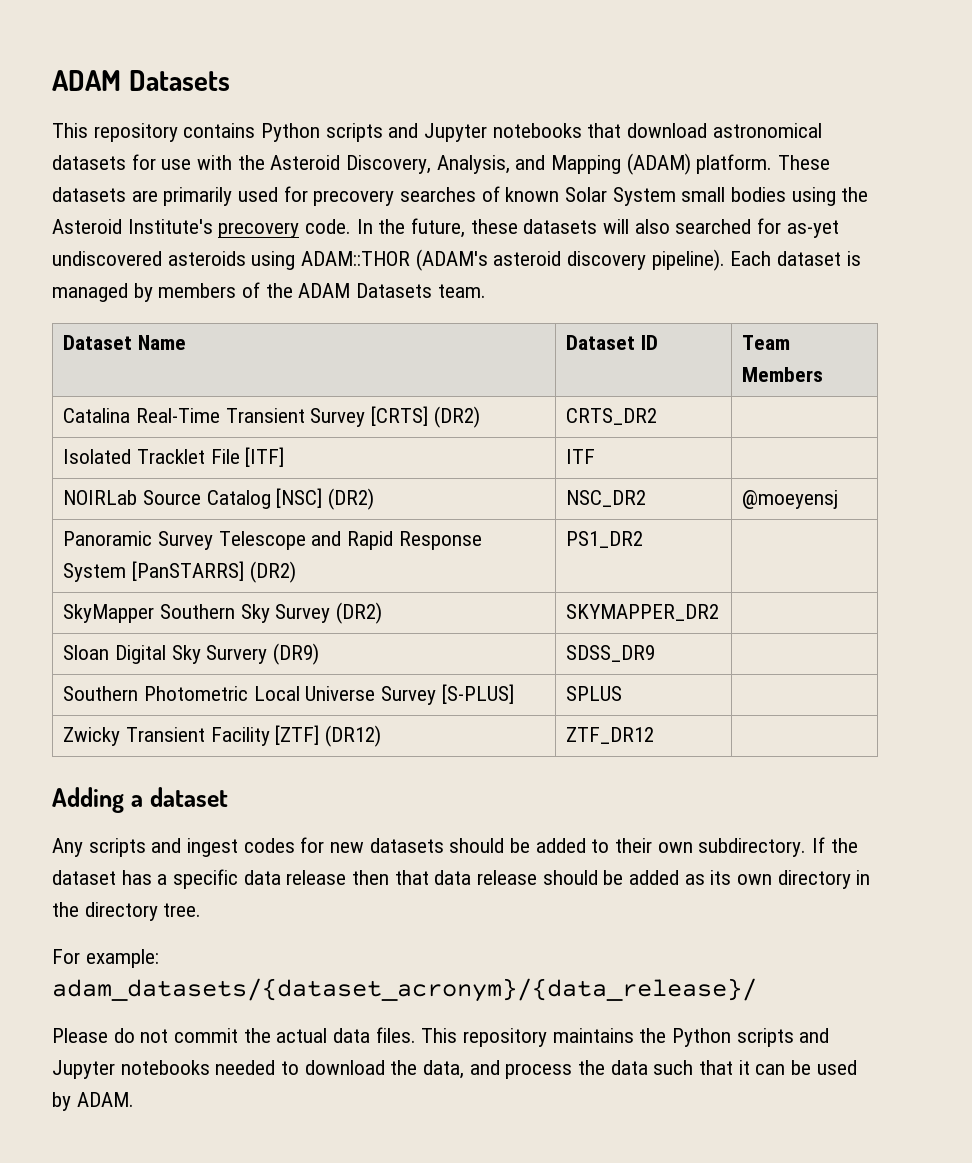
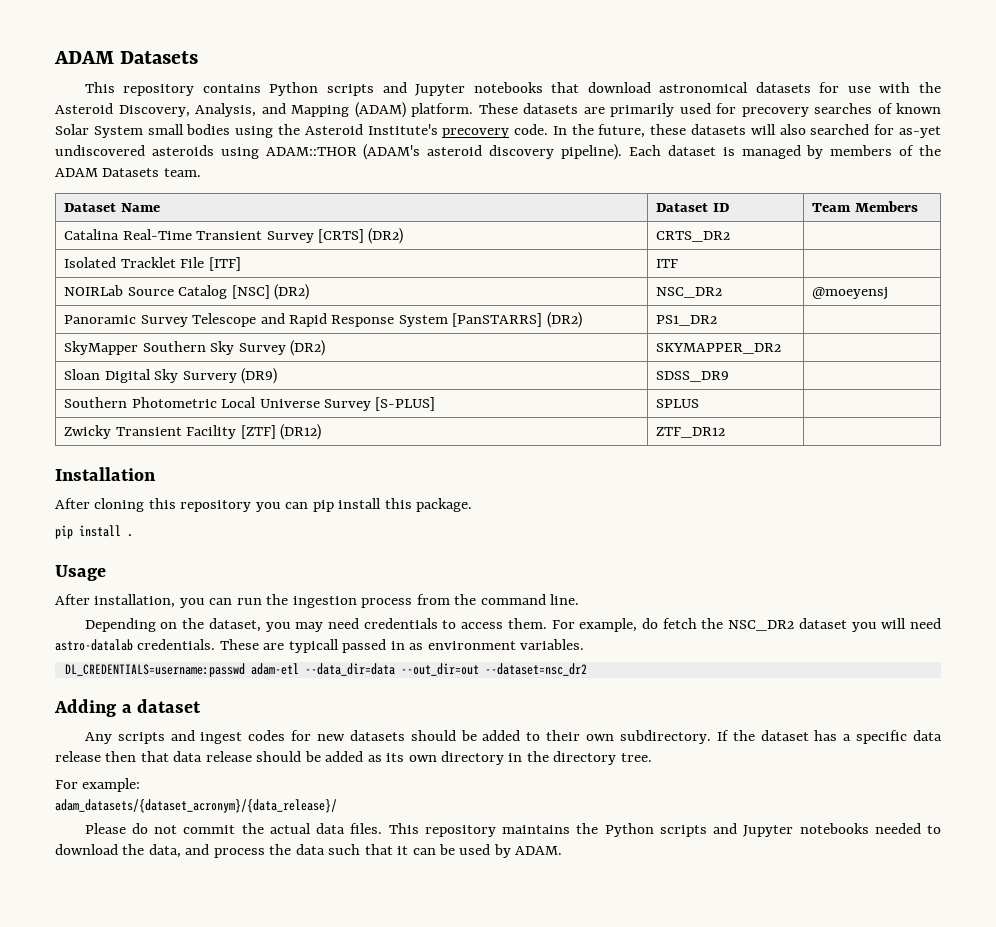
(655, 735) none -> [55,467,156,481] [55,498,473,512] [55,525,133,539] [55,565,106,581] [55,594,580,608] [84,618,941,632] [55,639,585,653] [64,663,587,677] // Installation // After cloning this repository you can pip install this package. // pip install . // Usage // After installation, you can run the ingestion process from the command line. // Depending on the dataset, you may need credentials to access them. For example, do fetch the NSC_DR2 dataset you will need astro-datalab credentials. These are typicall passed in as environment variables. // DL_CREDENTIALS=username:passwd adam-etl --data_dir=data --out_dir=out --dataset=nsc_dr2

